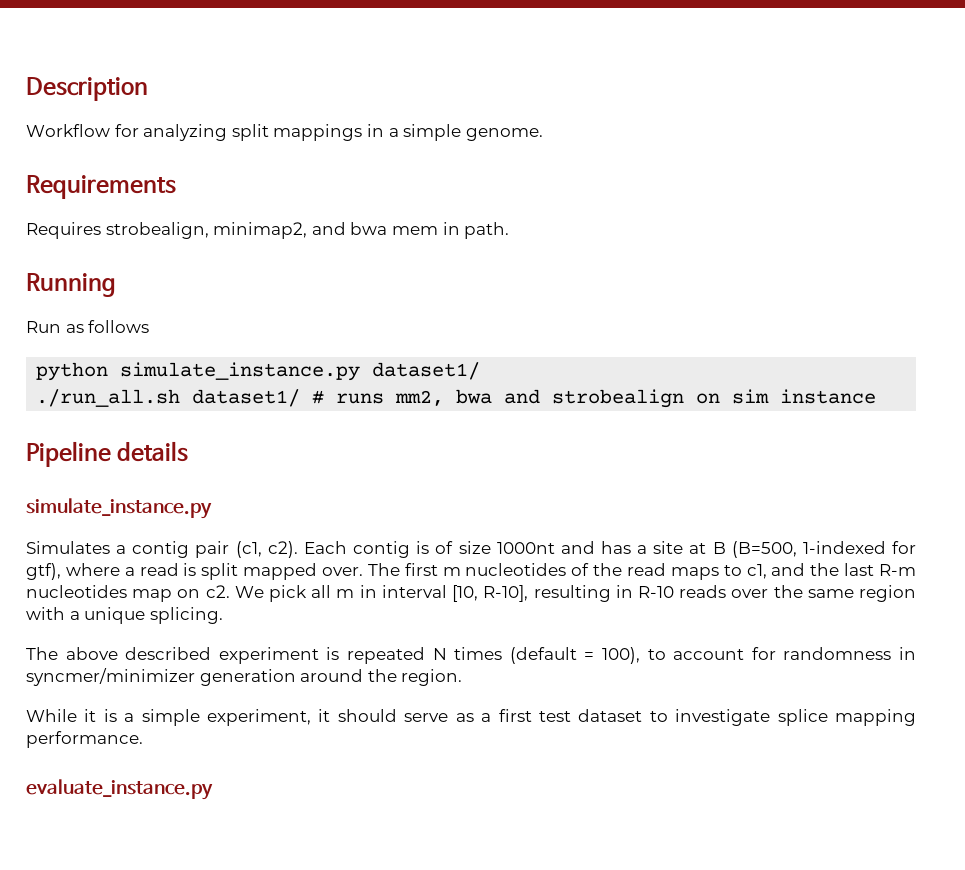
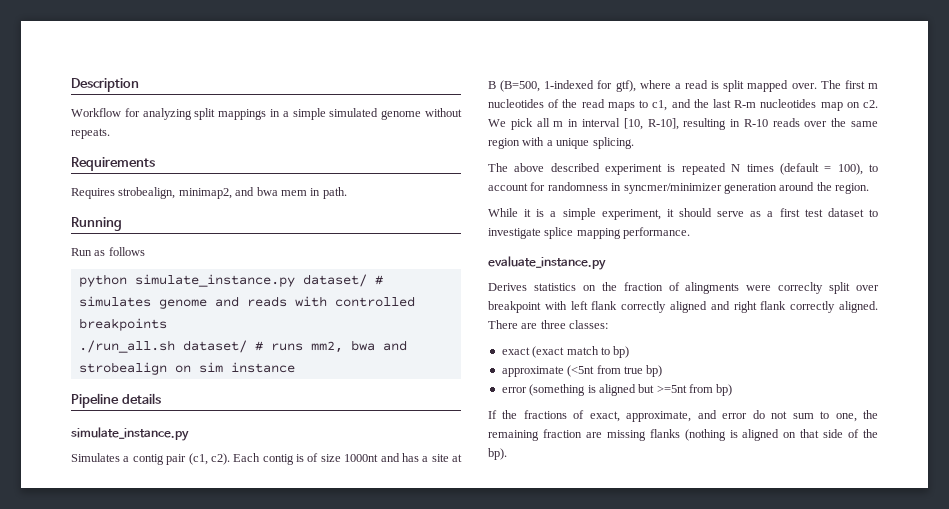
[465,128,543,141] genome. -> [329,108,463,120] [71,128,110,139] simulated genome without repeats.
[372,362,481,380] dataset1/ -> [302,274,383,287] [78,296,415,309] [78,318,167,331] dataset/ # simulates genome and reads with controlled breakpoints
[192,389,301,407] dataset1/ -> [182,340,247,353] dataset/
(213, 789) none -> [488,282,879,294] [488,301,878,313] [488,320,609,329] [501,346,630,358] [501,365,663,377] [501,384,733,396] [488,410,878,422] [488,429,878,441] [488,448,507,460] // Derives statistics on the fraction of alingments were correclty split over breakpoint with left flank correctly aligned and right flank correctly aligned. There are three classes: // exact (exact match to bp) // approximate (<5nt from true bp) // error (something is aligned but >=5nt from bp) // If the fractions of exact, approximate, and error do not sum to one, the remaining fraction are missing flanks (nothing is aligned on that side of the bp).

